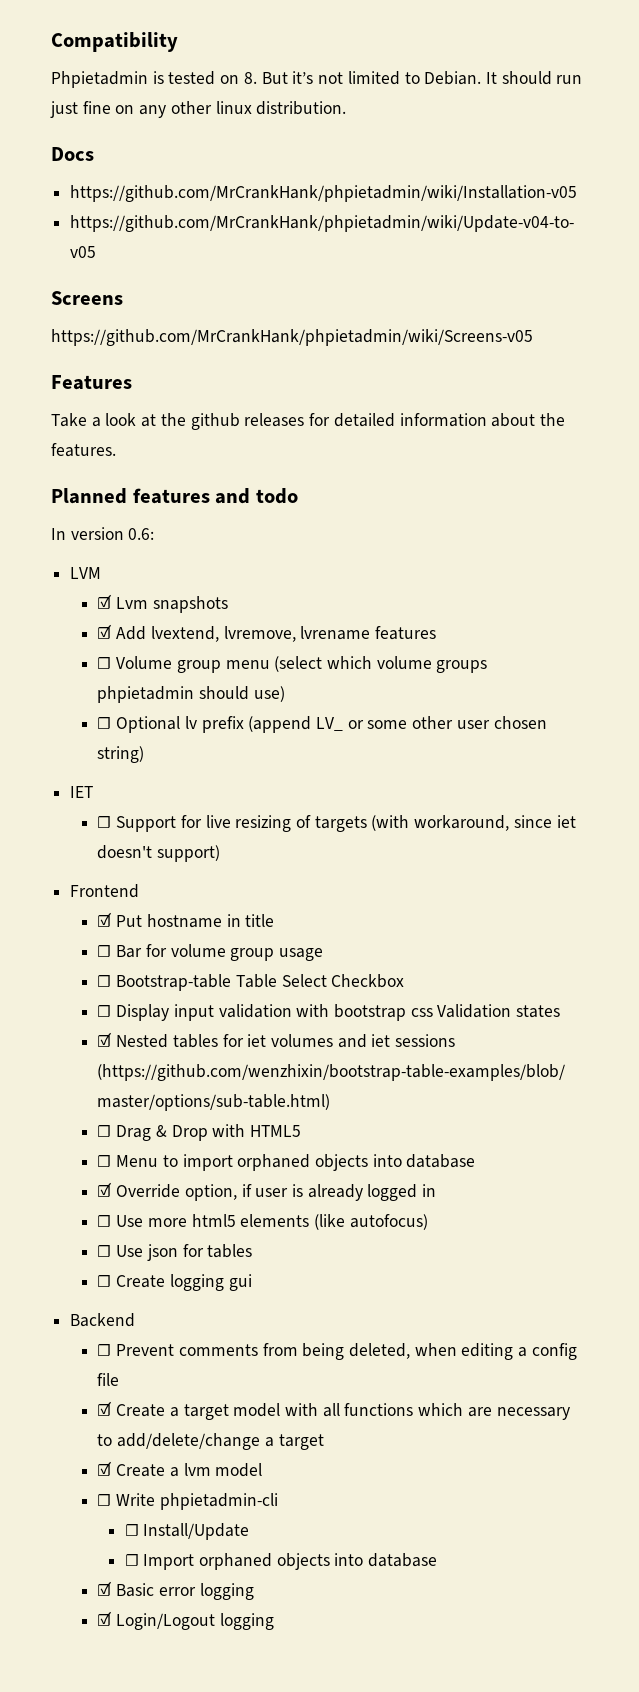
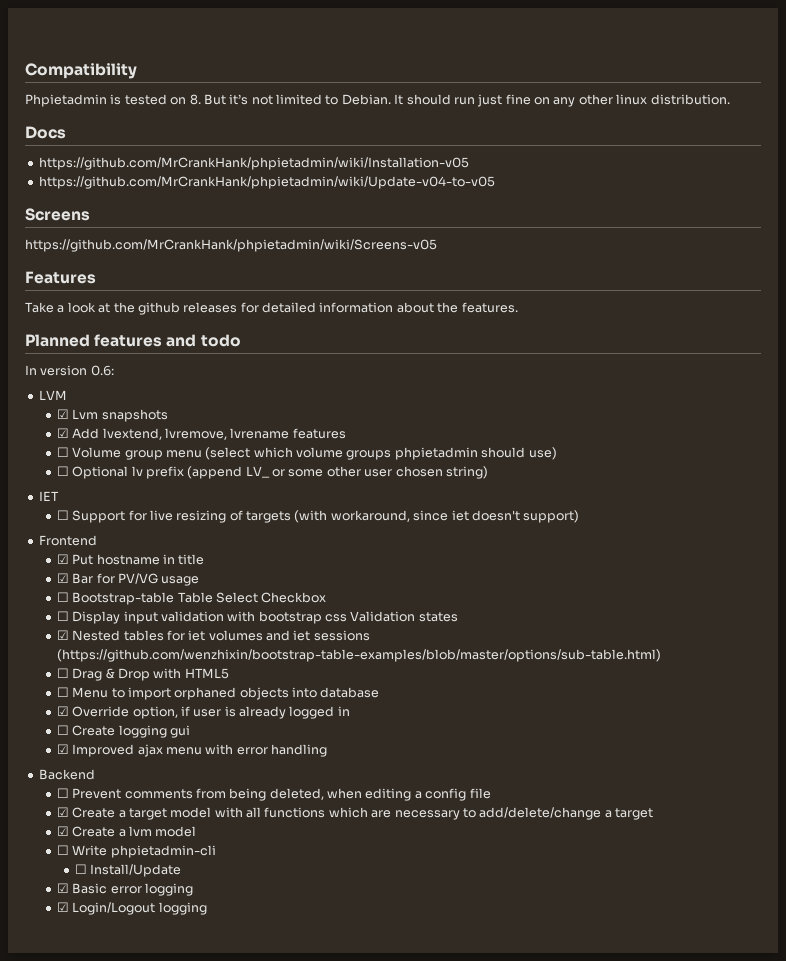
[97,945,112,957] ☐ -> [56,573,69,583] ☑
[170,944,275,961] volume group -> [117,573,158,584] PV/VG
[116,1214,428,1230] [97,1244,253,1261] [97,1274,252,1291] Use more html5 elements (like autofocus) // ☐ Use json for tables // ☐ Create logging gui -> [72,725,190,738] [56,744,328,757] Create logging gui // ☑ Improved ajax menu with error handling
[124,1553,438,1570] // ☐ Import orphaned objects into database -> (182, 870) none

